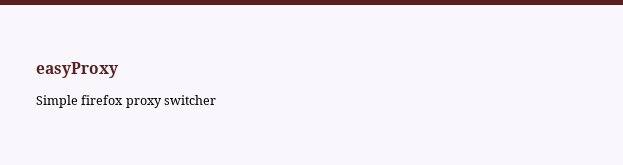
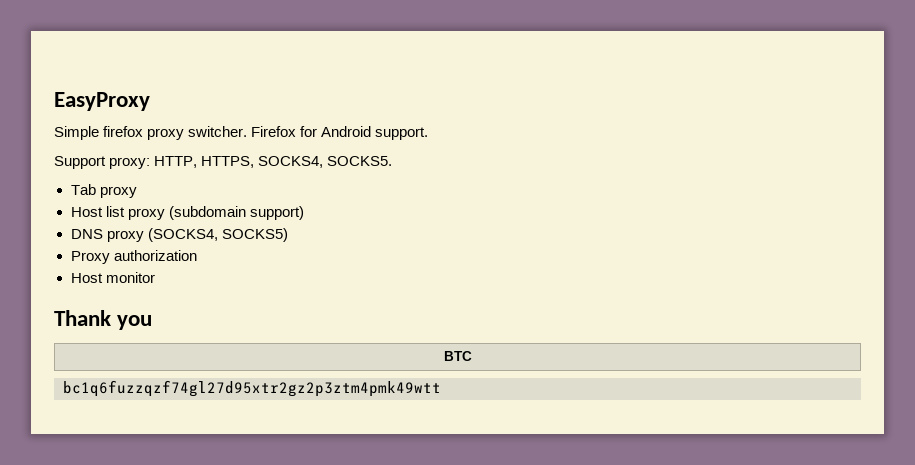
[36,62,118,78] easyProxy -> [54,92,150,111] EasyProxy
[164,95,217,105] switcher -> [188,126,429,140] [54,156,393,169] [70,184,137,198] [70,206,304,220] [70,228,288,242] [70,250,197,264] [70,272,155,283] [54,310,153,330] [443,351,472,361] [63,380,441,397] switcher. Firefox for Android support. // Support proxy: HTTP, HTTPS, SOCKS4, SOCKS5. // Tab proxy // Host list proxy (subdomain support) // DNS proxy (SOCKS4, SOCKS5) // Proxy authorization // Host monitor // Thank you // BTC // bc1q6fuzzqzf74gl27d95xtr2gz2p3ztm4pmk49wtt

